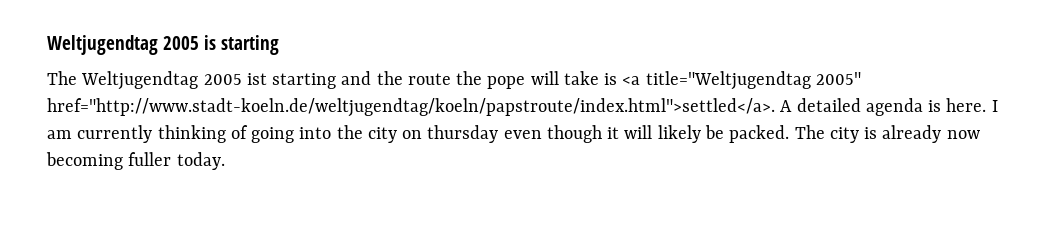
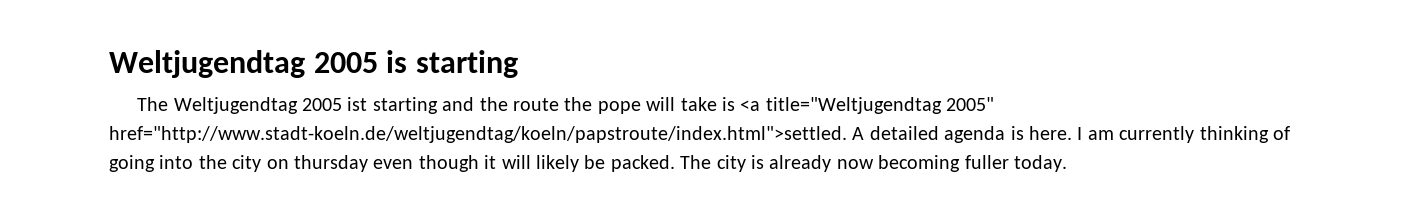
[47,98,775,117] href="http://www.stadt-koeln.de/weltjugendtag/koeln/papstroute/index.html">settled</a>. -> [109,126,847,143] href="http://www.stadt-koeln.de/weltjugendtag/koeln/papstroute/index.html">settled.

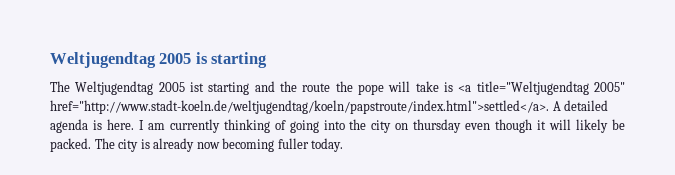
[109,126,847,143] href="http://www.stadt-koeln.de/weltjugendtag/koeln/papstroute/index.html">settled. -> [50,100,549,114] href="http://www.stadt-koeln.de/weltjugendtag/koeln/papstroute/index.html">settled</a>.

